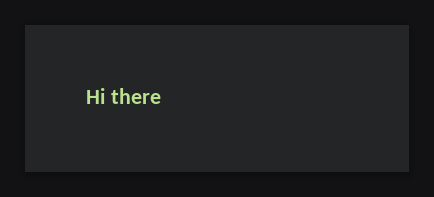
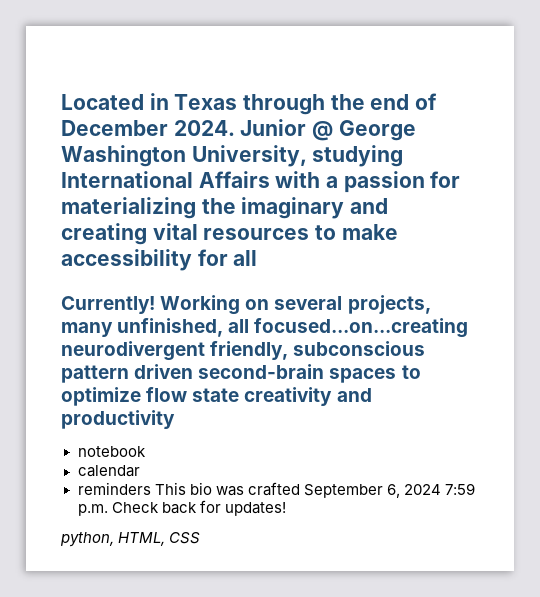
[86,88,161,104] Hi there -> [61,93,438,115] [61,119,416,141] [61,145,404,167] [61,171,461,193] [61,197,389,219] [61,223,398,245] [61,249,258,271] [61,295,431,315] [61,318,469,338] [61,341,426,361] [61,364,421,383] [61,387,372,406] [61,410,175,429] [77,446,146,457] [77,465,140,477] [77,482,475,498] [77,500,286,516] [60,532,201,547] Located in Texas through the end of December 2024. Junior @ George Washington University, studying International Affairs with a passion for materializing the imaginary and creating vital resources to make accessibility for all // Currently! Working on several projects, many unfinished, all focused...on...creating neurodivergent friendly, subconscious pattern driven second-brain spaces to optimize flow state creativity and productivity // notebook // calendar // reminders This bio was crafted September 6, 2024 7:59 p.m. Check back for updates! // python, HTML, CSS

